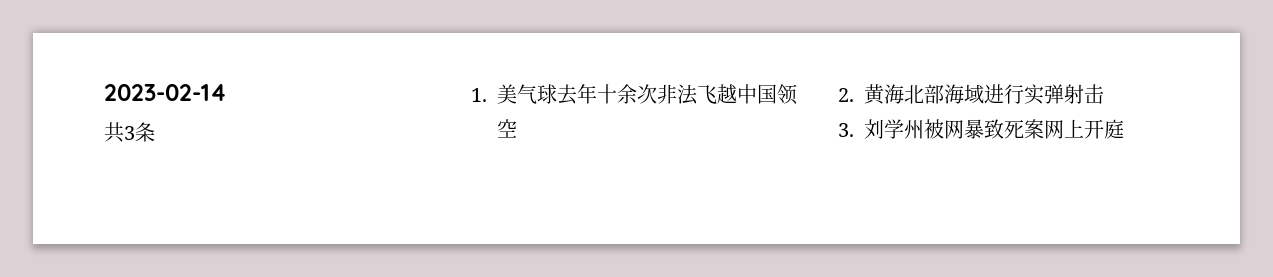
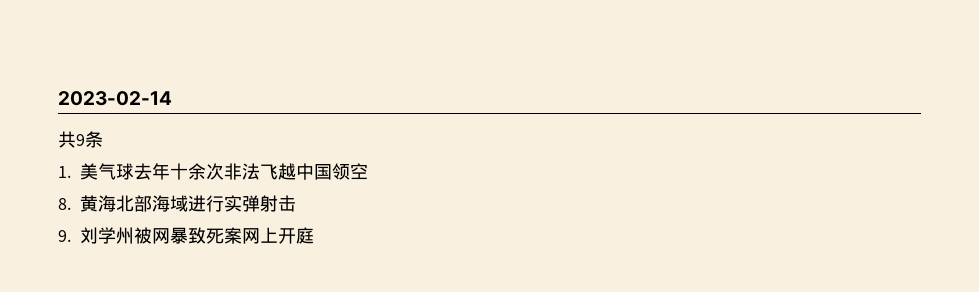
[124,126,135,140] 3 -> [76,134,85,146] 9
[838,88,854,102] 2. -> [58,198,71,210] 8.
[838,123,854,137] 3. -> [58,230,71,242] 9.

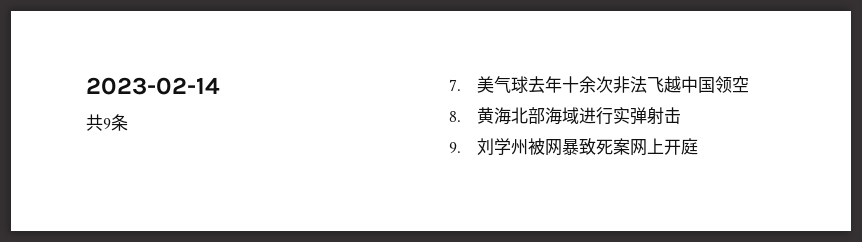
[58,166,71,178] 1. -> [449,79,461,91] 7.

